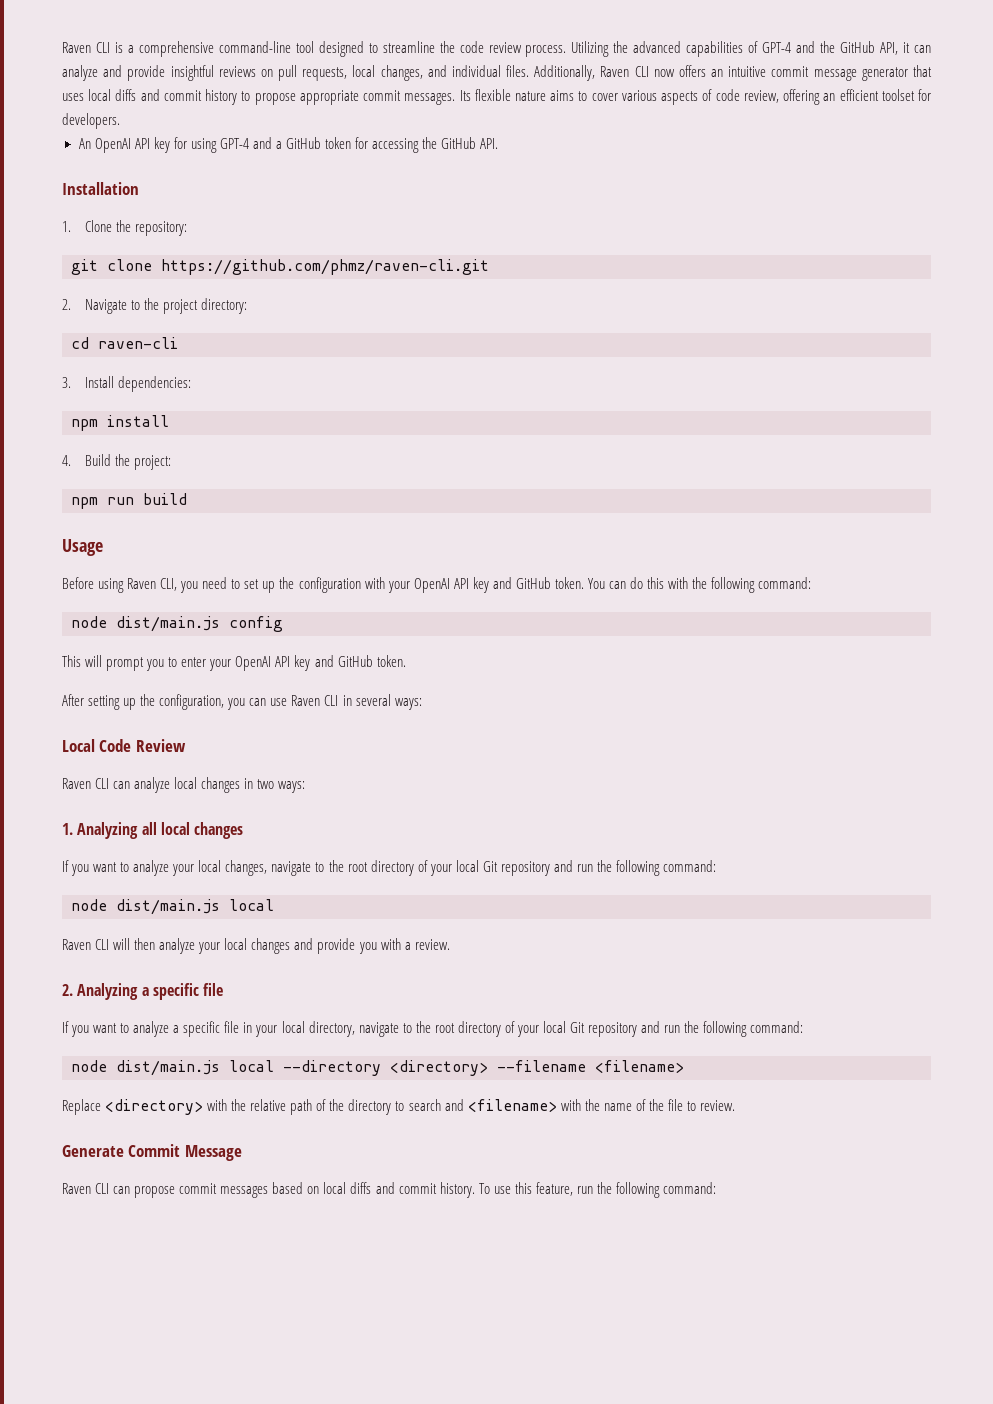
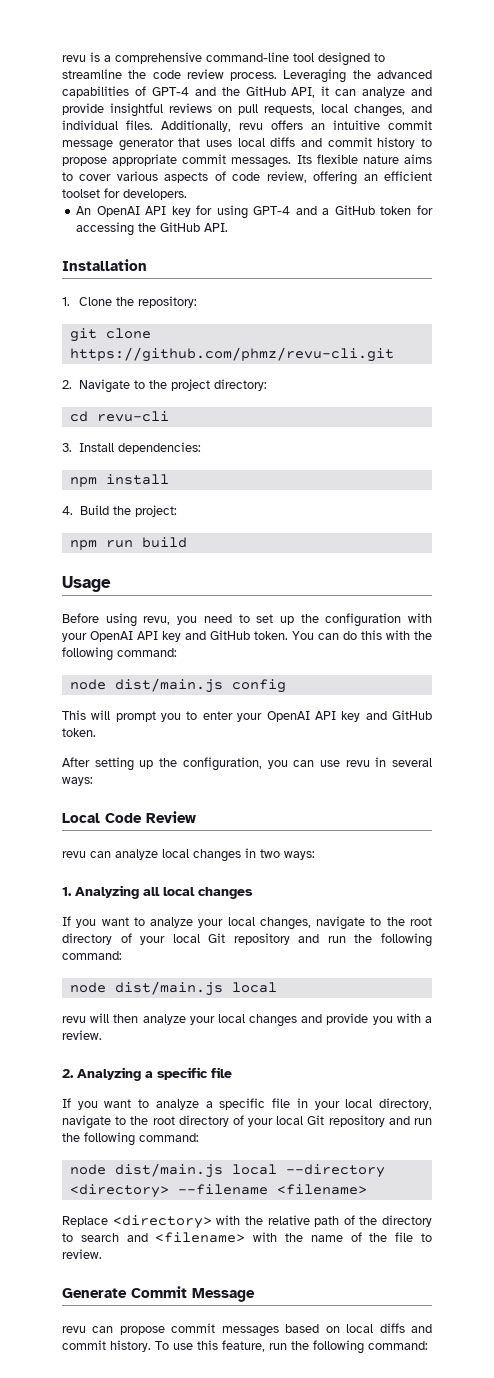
[62,42,110,53] Raven CLI -> [62,55,86,62] revu
[571,41,610,57] Utilizing -> [283,69,347,83] Leveraging
[600,66,675,77] Raven CLI now -> [239,123,263,130] revu
[161,259,489,275] https://github.com/phmz/raven-cli.git -> [69,347,394,362] https://github.com/phmz/revu-cli.git
[98,337,178,349] raven-cli -> [96,411,169,422] revu-cli
[127,578,178,591] Raven CLI, -> [143,616,171,625] revu,
[291,695,339,706] Raven CLI -> [345,760,370,767] revu
[62,778,110,789] Raven CLI -> [62,851,86,858] revu
[62,939,110,950] Raven CLI -> [62,1016,86,1023] revu
[62,1183,110,1194] Raven CLI -> [62,1326,86,1333] revu

